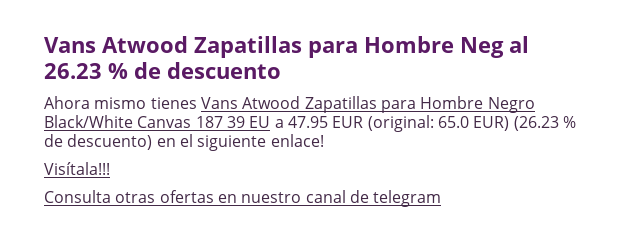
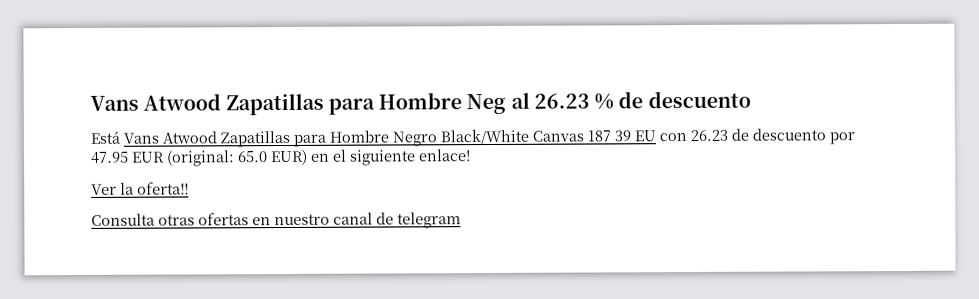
[44,96,197,109] Ahora mismo tienes -> [90,130,120,144] Está
[274,119,284,128] a -> [659,128,855,145] con 26.23 de descuento por
[513,116,576,131] [44,134,153,150] (26.23 % de descuento) -> (308, 157) none
[44,162,110,175] Visítala!!! -> [91,181,189,195] Ver la oferta!!

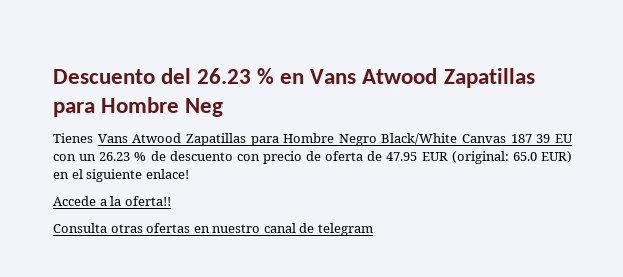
(90, 103) none -> [53,68,305,84] Descuento del 26.23 % en
[510,90,751,110] [90,130,120,144] al 26.23 % de descuento // Está -> [53,133,93,143] // Tienes
[690,128,855,145] 26.23 de descuento por -> [79,151,383,164] un 26.23 % de descuento con precio de oferta de
[91,183,117,195] Ver -> [53,196,107,206] Accede a

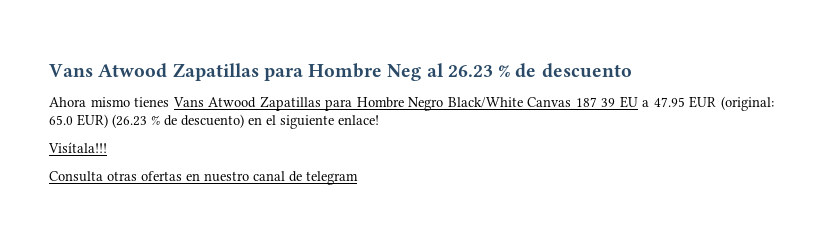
[53,68,305,84] Descuento del 26.23 % en -> (49, 70) none
[53,133,93,143] // Tienes -> [426,63,632,78] [49,97,170,107] al 26.23 % de descuento // Ahora mismo tienes
[53,151,383,164] con un 26.23 % de descuento con precio de oferta de -> [642,100,650,107] a
(572, 157) none -> [112,114,244,128] (26.23 % de descuento)
[53,196,171,206] Accede a la oferta!! -> [48,142,107,153] Visítala!!!

